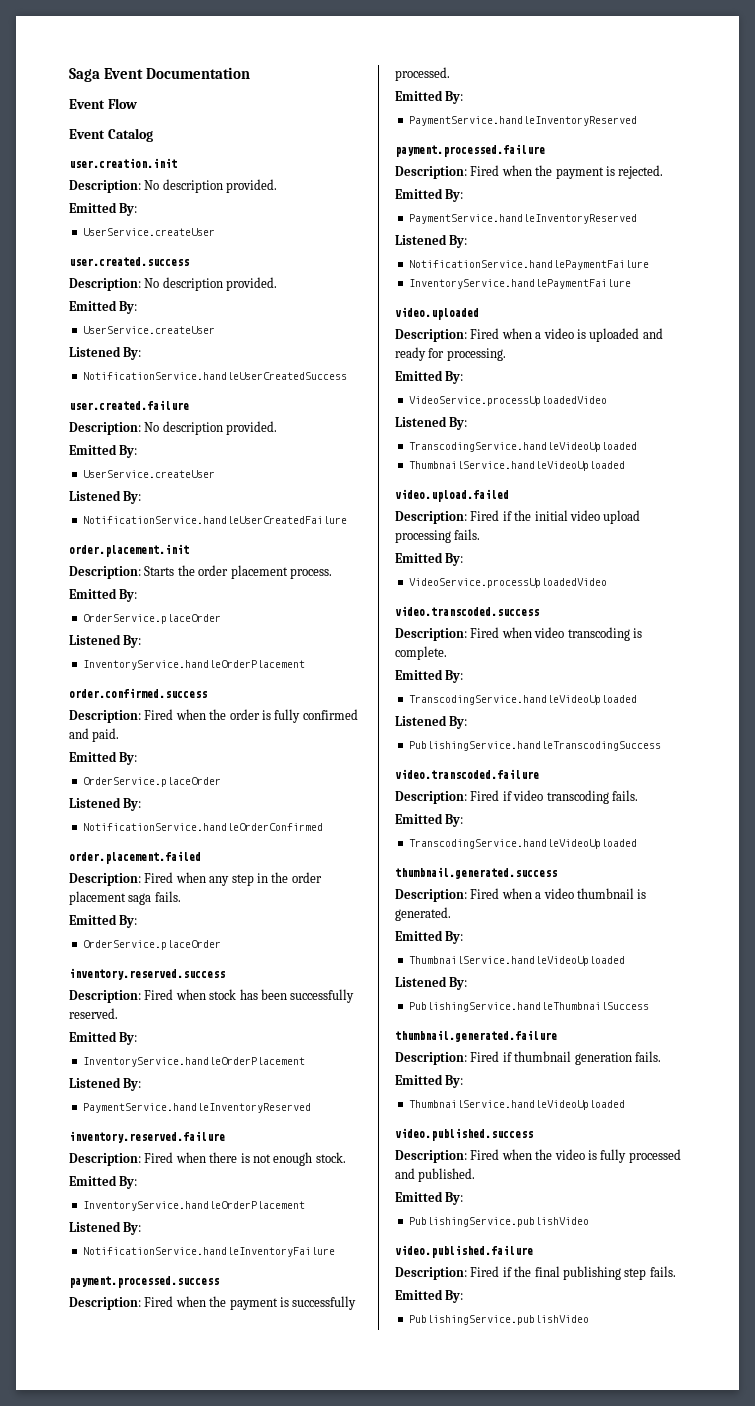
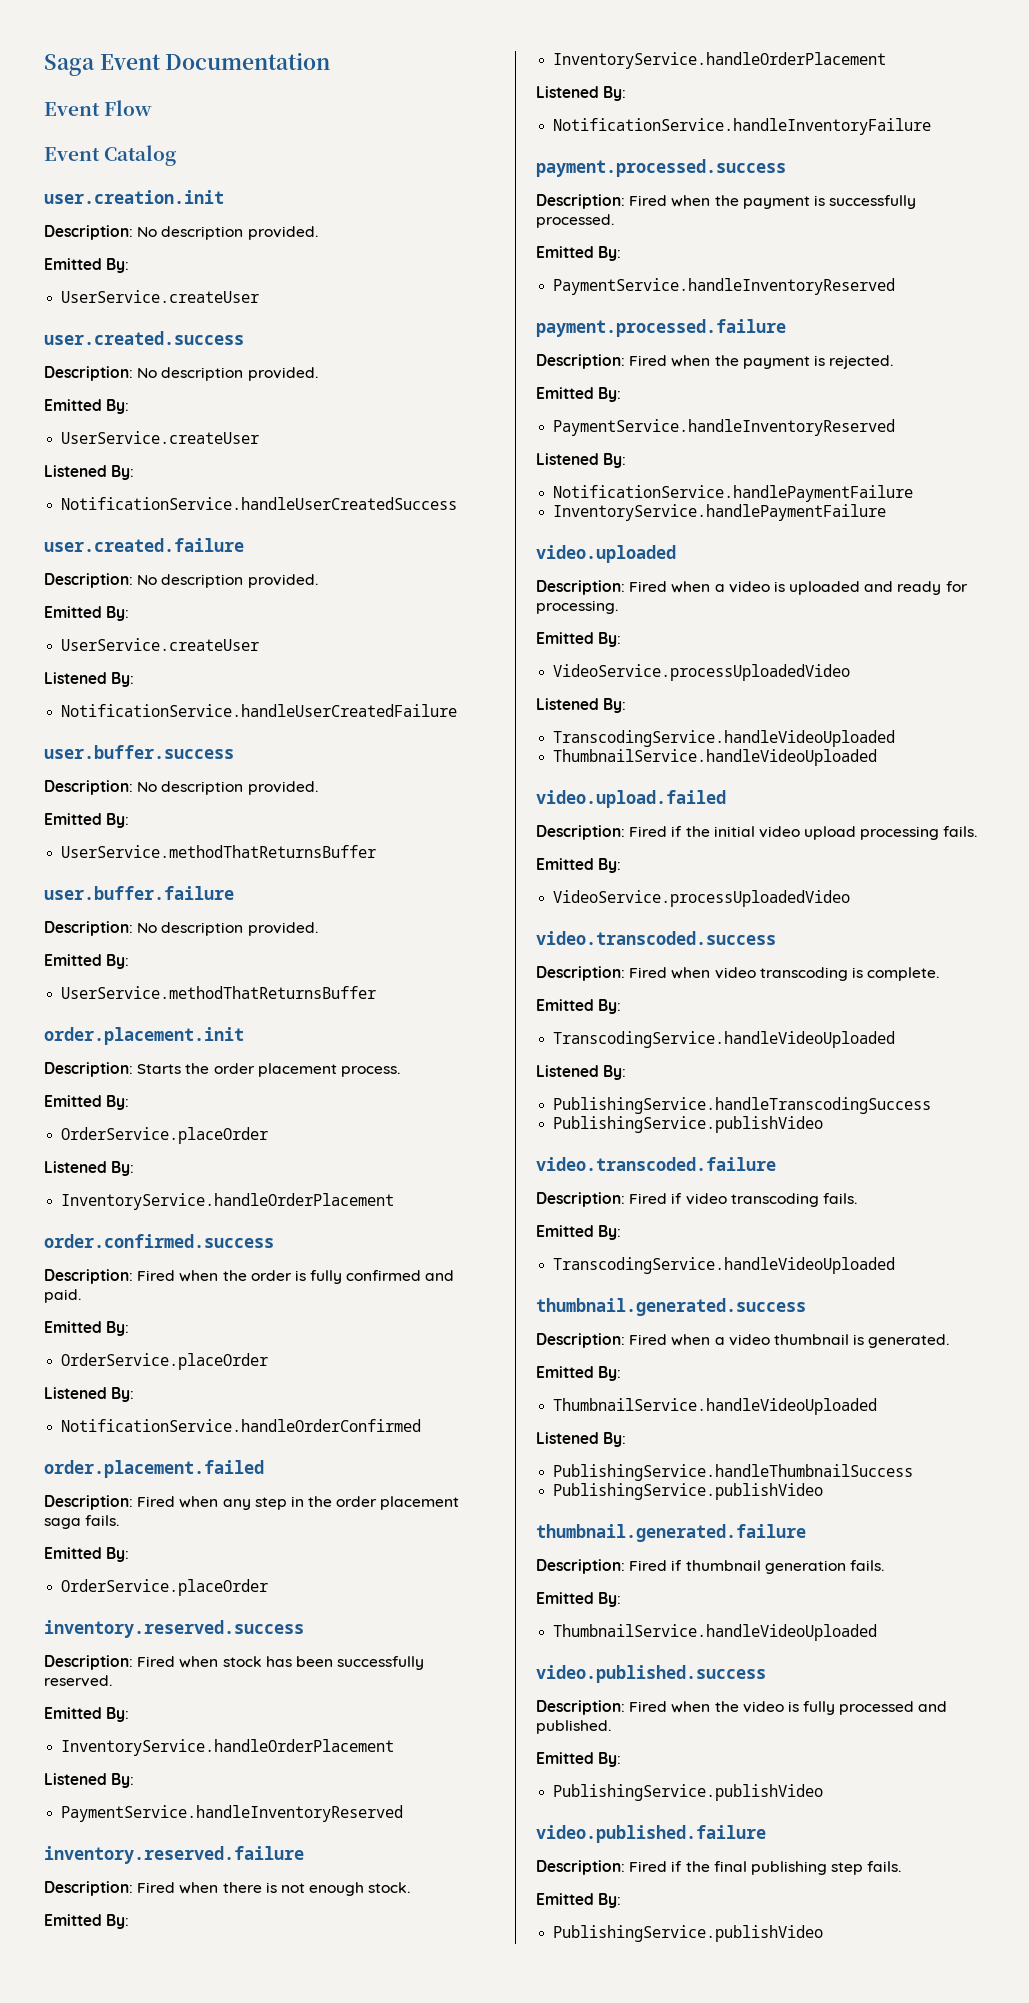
(347, 520) none -> [44,745,234,759] [44,780,318,795] [44,813,130,828] [61,845,377,858] [44,886,234,900] [44,921,318,936] [44,954,130,969] [61,986,377,999] // user.buffer.success // Description: No description provided. // Emitted By: // UserService.methodThatReturnsBuffer // user.buffer.failure // Description: No description provided. // Emitted By: // UserService.methodThatReturnsBuffer
(661, 746) none -> [553,1116,824,1133] // PublishingService.publishVideo
(649, 1007) none -> [553,1483,824,1500] // PublishingService.publishVideo

